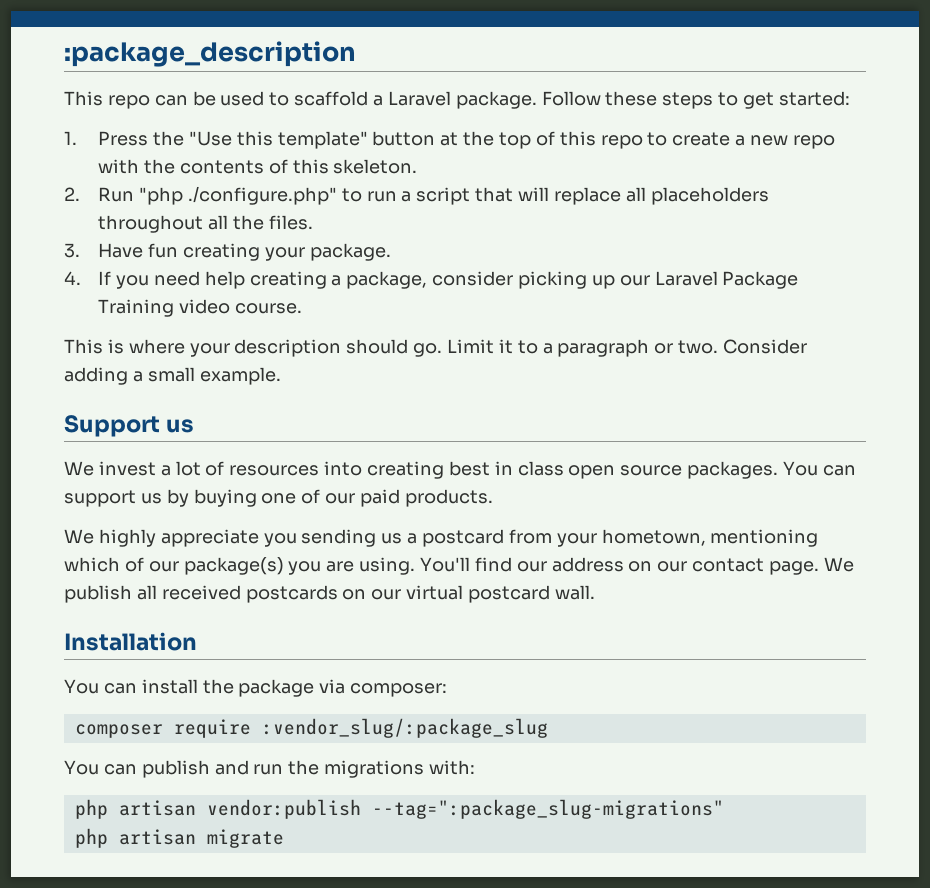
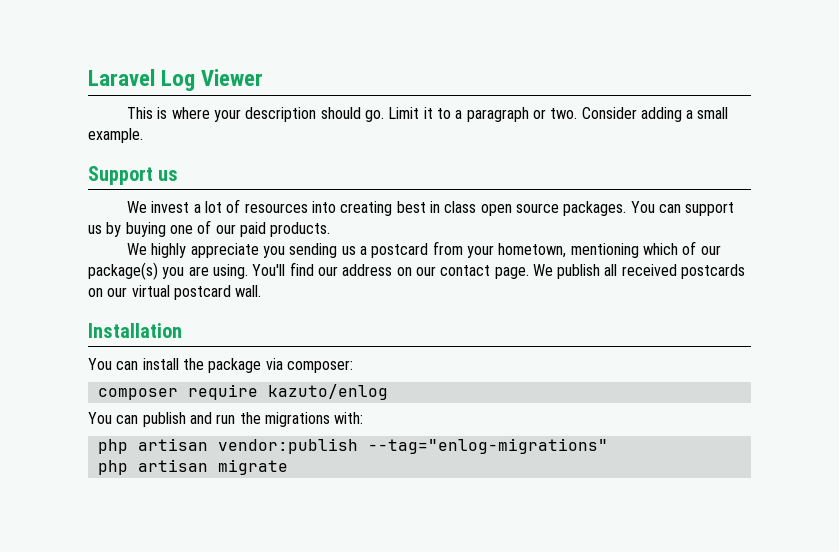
[64,41,356,67] [64,91,850,109] [64,131,835,149] [98,159,418,174] [64,186,769,205] [98,215,313,233] [64,243,391,261] [64,271,799,289] [98,299,302,317] :package_description // This repo can be used to scaffold a Laravel package. Follow these steps to get started: // 1. Press the "Use this template" button at the top of this repo to create a new repo with the contents of this skeleton. // 2. Run "php ./configure.php" to run a script that will replace all placeholders throughout all the files. // 3. Have fun creating your package. // 4. If you need help creating a package, consider picking up our Laravel Package Training video course. -> [88,69,264,91] Laravel Log Viewer
[261,718,548,738] :vendor_slug/:package_slug -> [267,384,388,400] kazuto/enlog
[371,799,724,819] --tag=":package_slug-migrations" -> [367,438,608,454] --tag="enlog-migrations"

